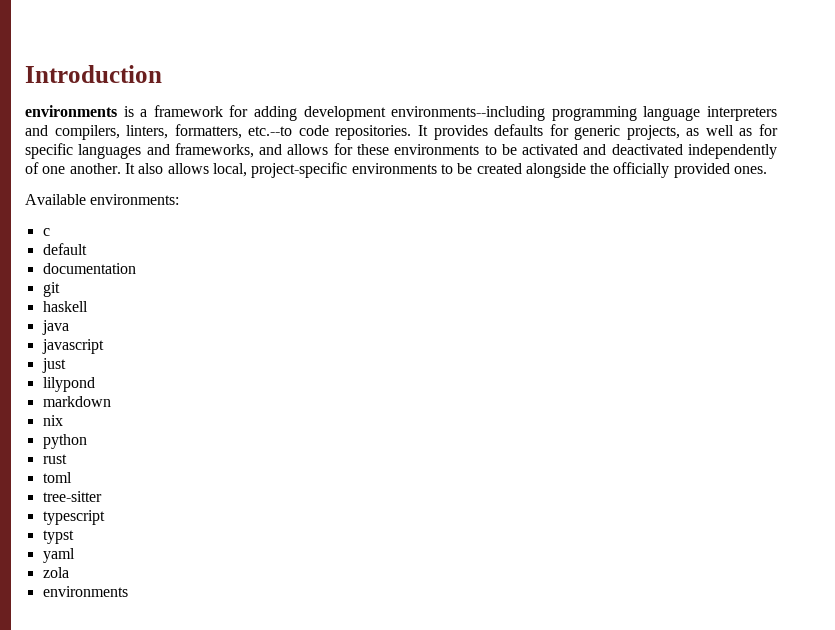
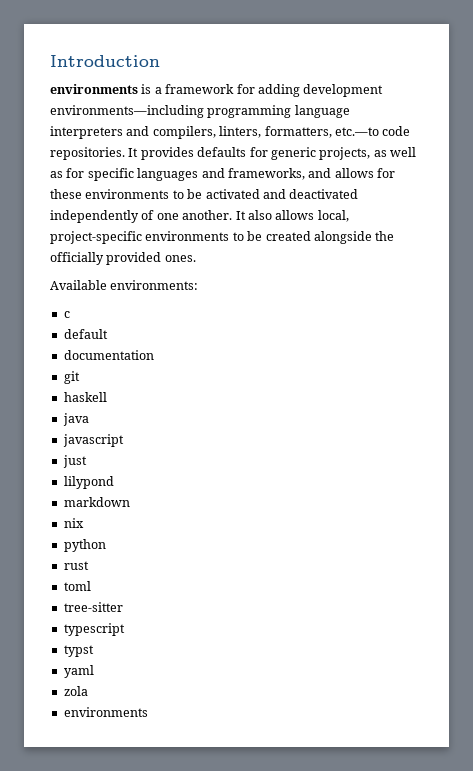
[391,106,546,121] environments--including -> [50,105,204,118] environments—including
[248,126,293,136] etc.--to -> [334,127,379,136] etc.—to

